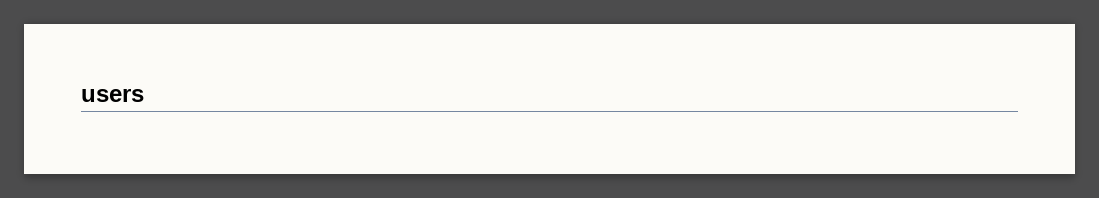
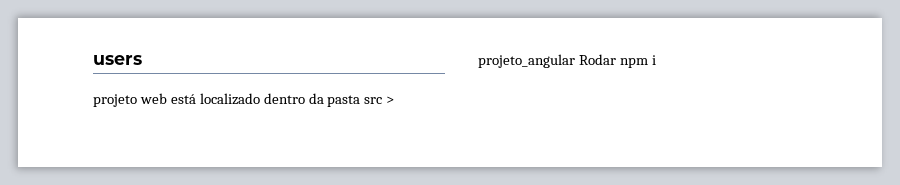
(144, 95) none -> [93,93,395,107] [478,54,656,68] // projeto web está localizado dentro da pasta src > projeto_angular Rodar npm i

